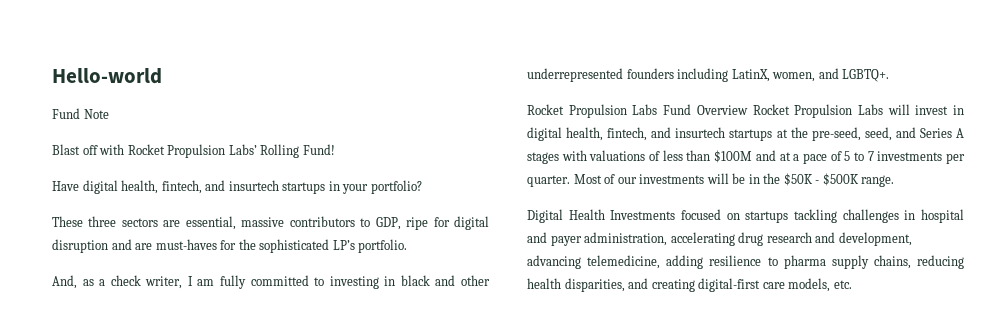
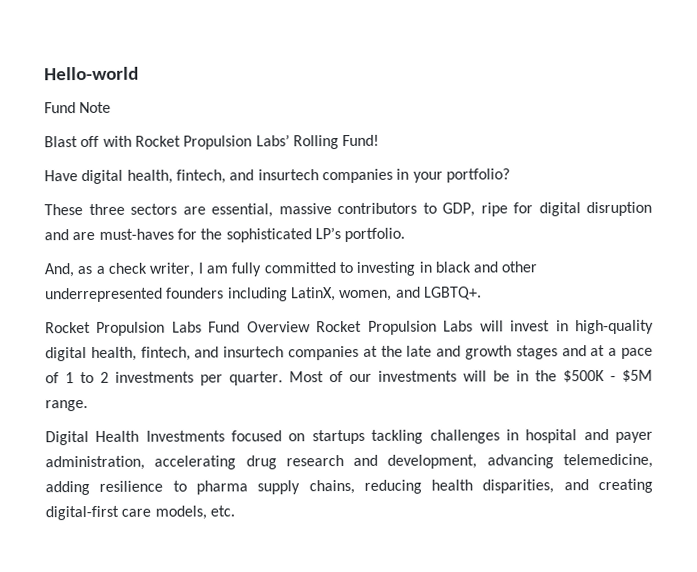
[282,182,326,194] startups -> [321,168,393,184] companies
[527,127,773,141] digital health, fintech, and insurtech startups -> [575,319,654,335] [45,345,360,362] high-quality digital health, fintech, and insurtech companies
[811,127,964,141] [527,150,753,164] pre-seed, seed, and Series A stages with valuations of less than $100M -> [406,345,558,360] late and growth stages
[844,151,874,161] 5 to 7 -> [65,371,110,384] 1 to 2
[783,173,859,186] $50K - $500K -> [563,369,653,383] $500K - $5M

